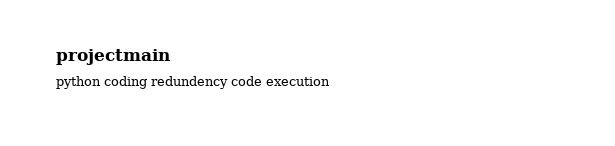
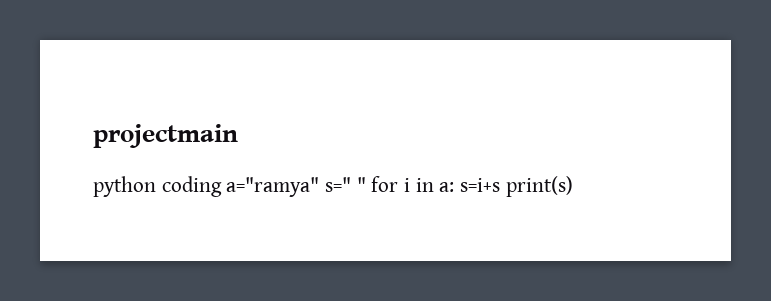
[151,76,330,89] redundency code execution -> [226,176,573,197] a="ramya" s=" " for i in a: s=i+s print(s)

